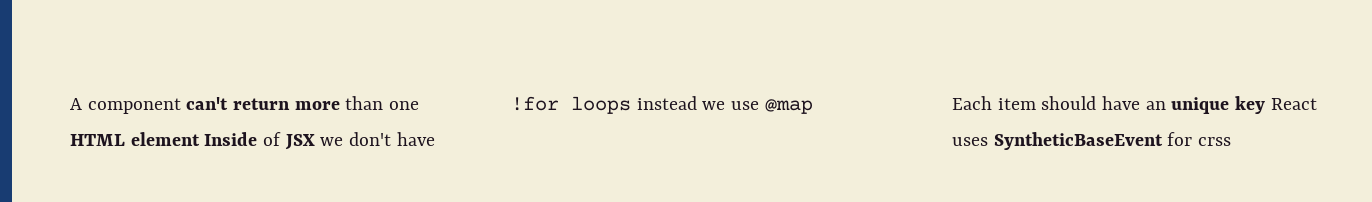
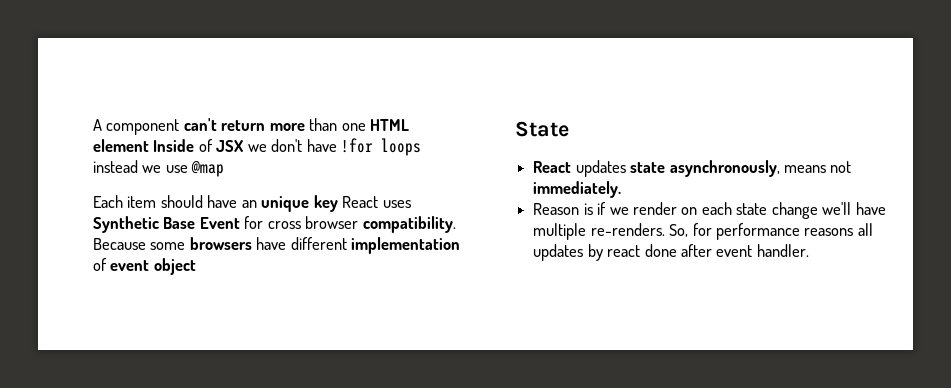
[993,132,1232,150] SyntheticBaseEvent for crss -> [93,216,456,233] [93,237,461,254] [93,258,196,275] [515,121,569,137] [533,160,852,177] [533,181,622,198] [533,202,886,219] [533,223,873,240] [533,244,809,261] Synthetic Base Event for cross browser compatibility. Because some browsers have different implementation of event object // State // React updates state asynchronously, means not immediately. // Reason is if we render on each state change we'll have multiple re-renders. So, for performance reasons all updates by react done after event handler.

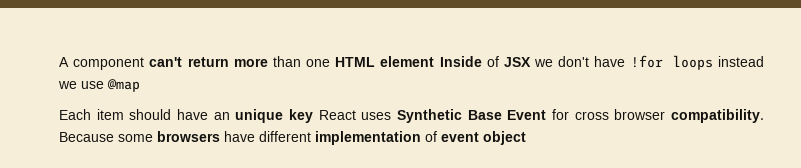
[515,121,569,137] [533,160,852,177] [533,181,622,198] [533,202,886,219] [533,223,873,240] [533,244,809,261] // State // React updates state asynchronously, means not immediately. // Reason is if we render on each state change we'll have multiple re-renders. So, for performance reasons all updates by react done after event handler. -> (526, 138) none

